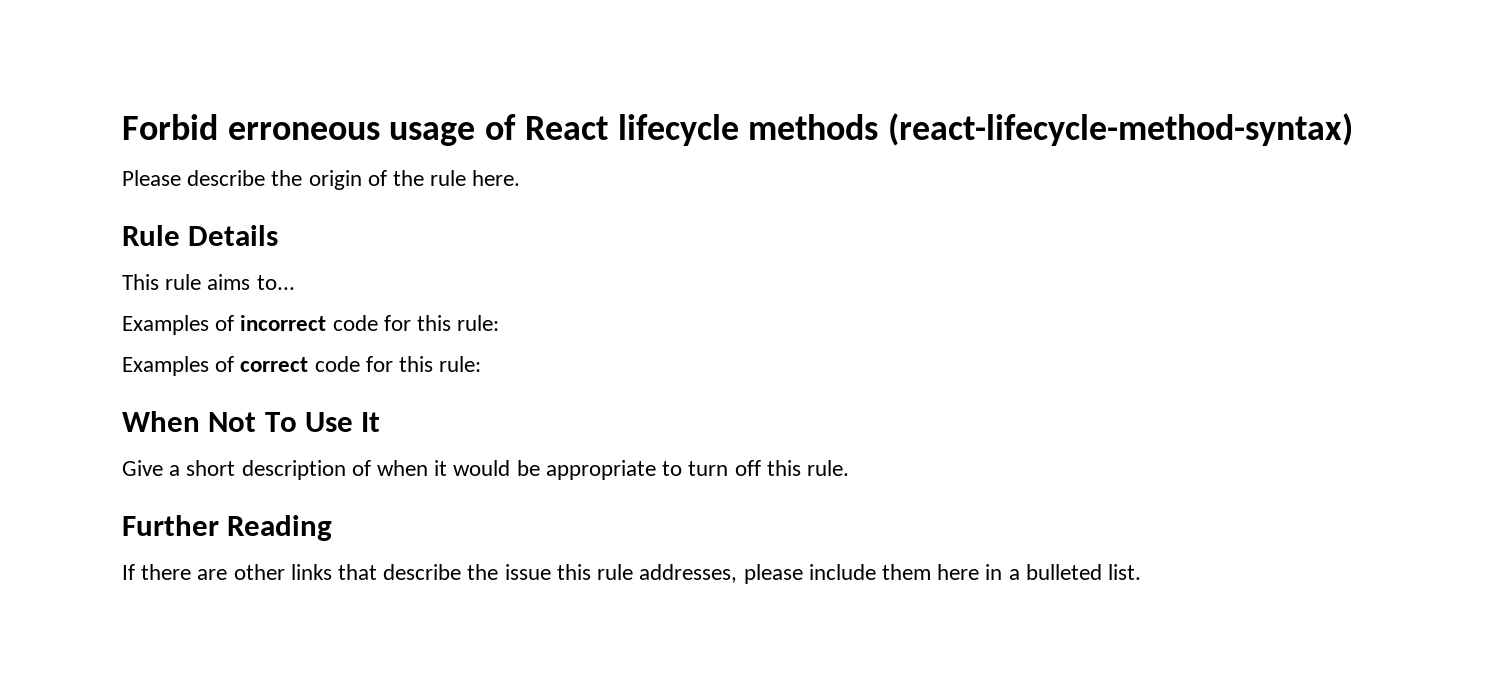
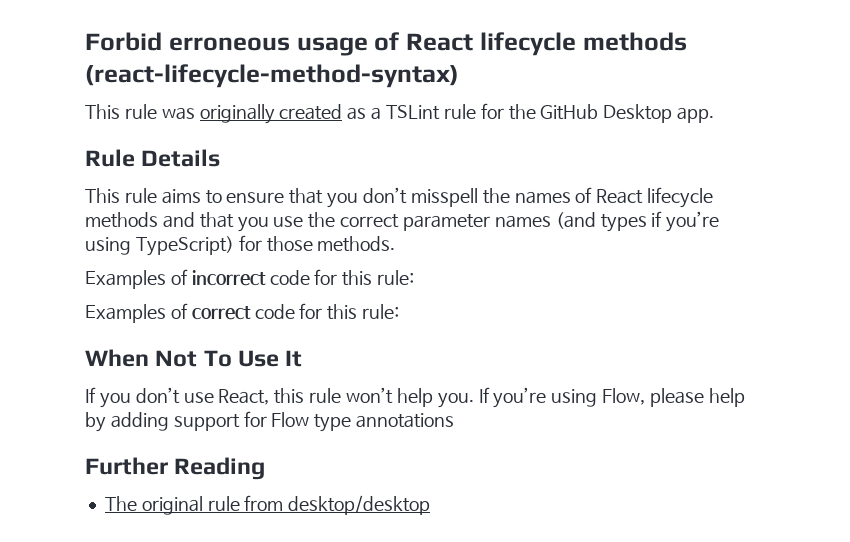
[122,170,521,190] Please describe the origin of the rule here. -> [85,103,715,124] This rule was originally created as a TSLint rule for the GitHub Desktop app.
[256,275,295,290] to... -> [205,187,714,208] [85,211,720,232] [85,235,396,256] to ensure that you don’t misspell the names of React lifecycle methods and that you use the correct parameter names (and types if you’re using TypeScript) for those methods.
[122,460,849,480] [122,515,333,541] [122,564,1141,584] Give a short description of when it would be appropriate to turn off this rule. // Further Reading // If there are other links that describe the issue this rule addresses, please include them here in a bulleted list. -> [85,387,745,408] [85,411,455,432] [85,457,266,480] [104,495,431,515] If you don’t use React, this rule won’t help you. If you’re using Flow, please help by adding support for Flow type annotations // Further Reading // The original rule from desktop/desktop

